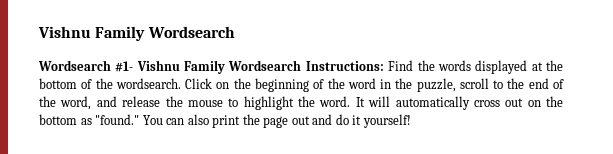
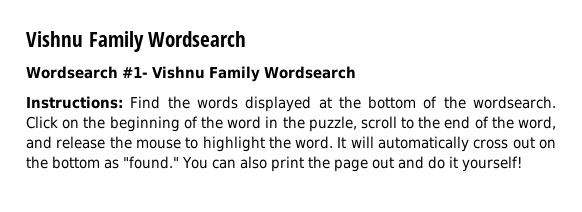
(302, 65) none -> (356, 72) //

